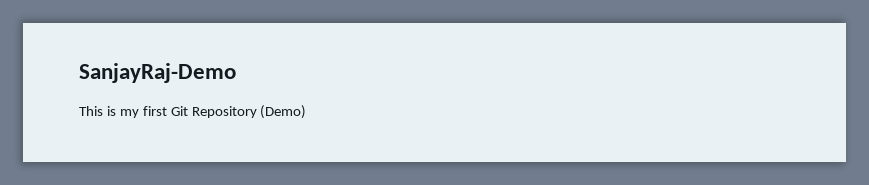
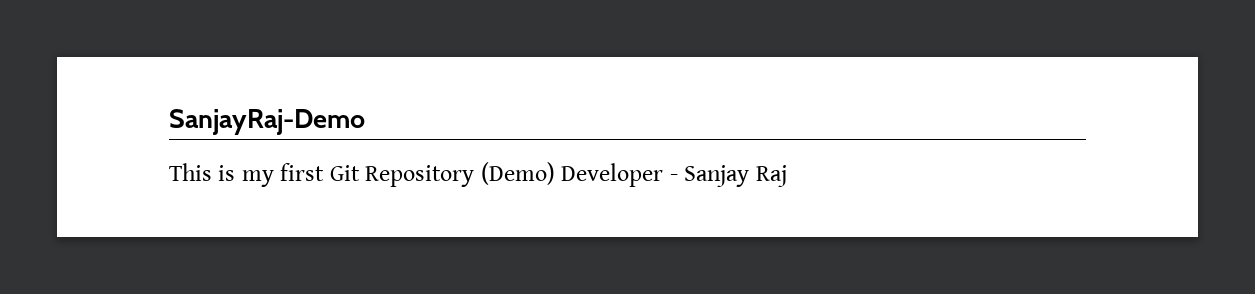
(307, 112) none -> [561,163,787,187] Developer - Sanjay Raj

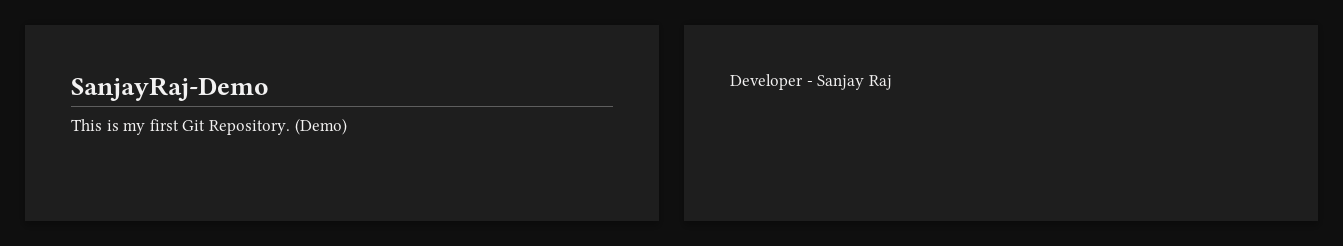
[365,165,475,187] Repository -> [208,120,290,135] Repository.
(555, 173) none -> (347, 126) //

